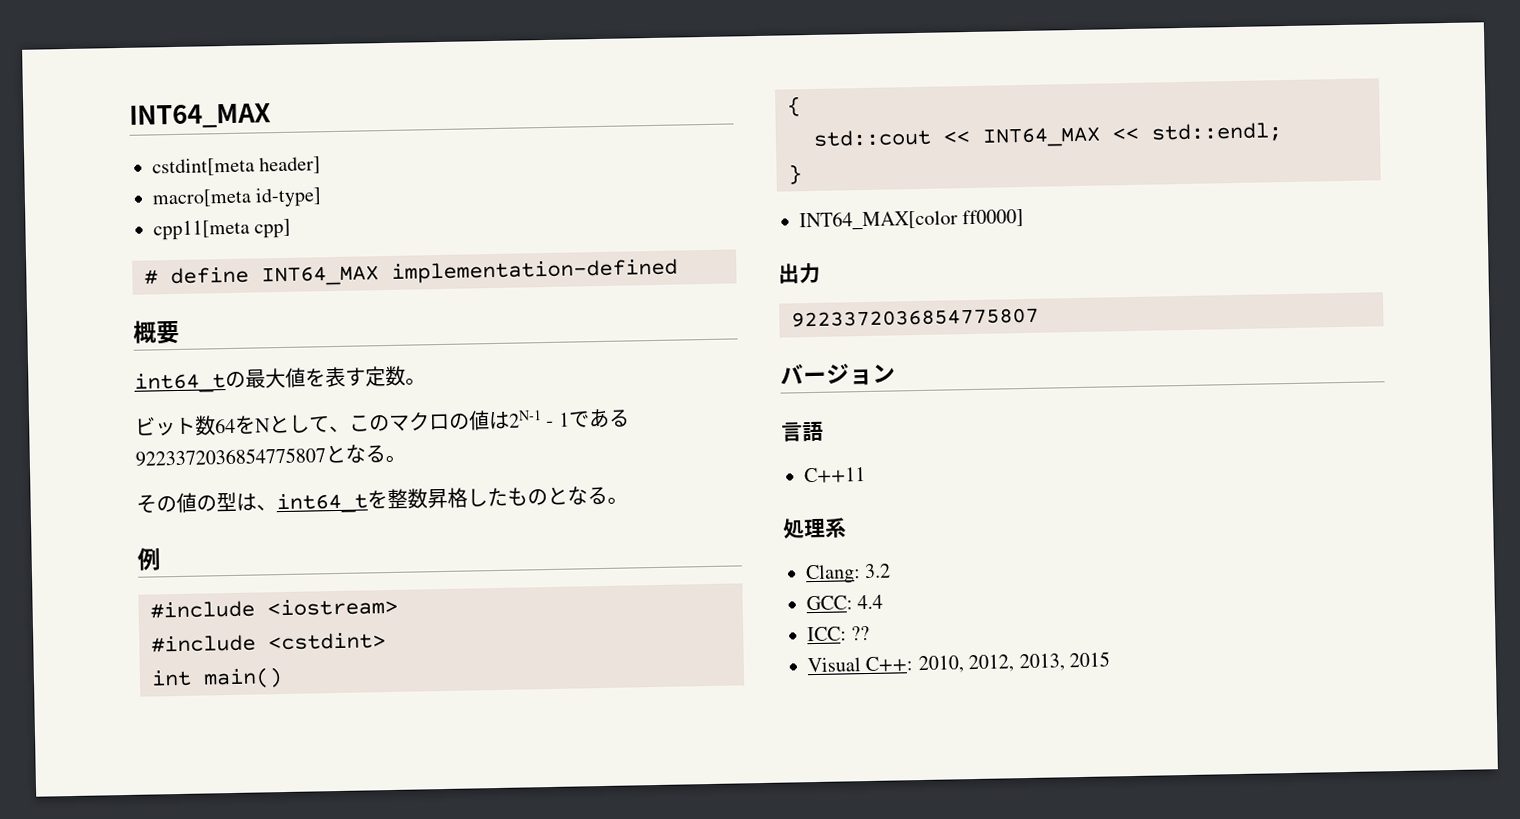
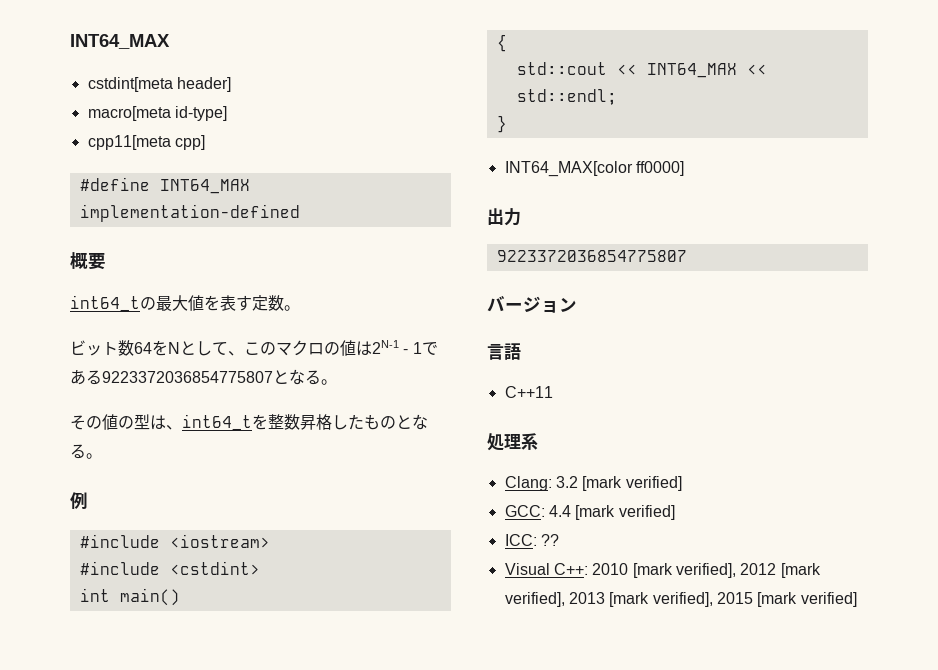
[144,266,249,285] # define -> [79,177,150,191] #define
(892, 571) none -> [582,476,682,491] [mark verified]
(884, 602) none -> [575,505,675,520] [mark verified]
[917,651,1110,674] 2010, 2012, 2013, 2015 -> [592,563,821,578] [504,592,857,607] 2010 [mark verified], 2012 [mark verified], 2013 [mark verified], 2015 [mark verified]

